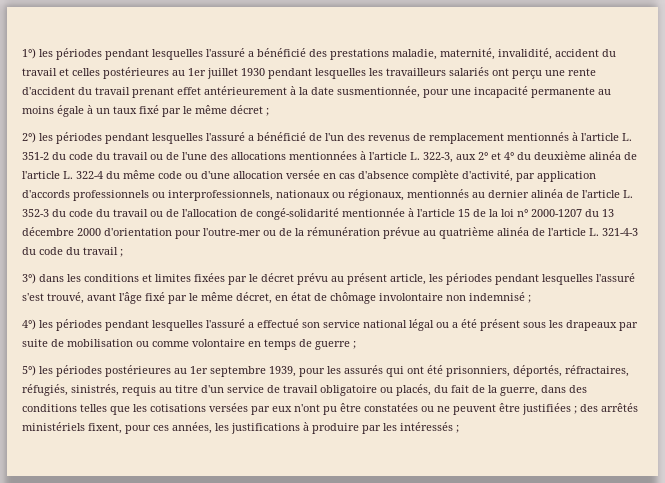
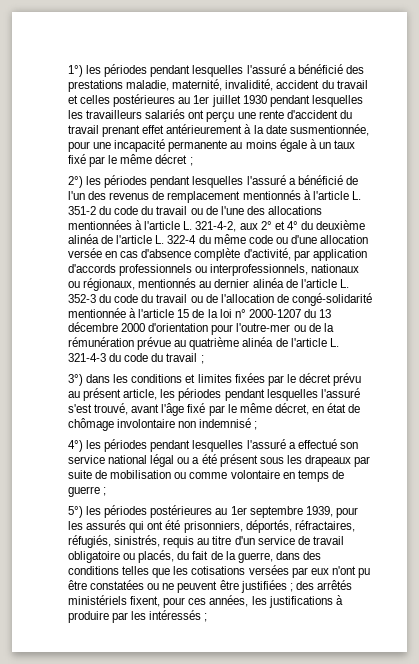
[423,152,453,163] 322-3, -> [195,221,237,232] 321-4-2,

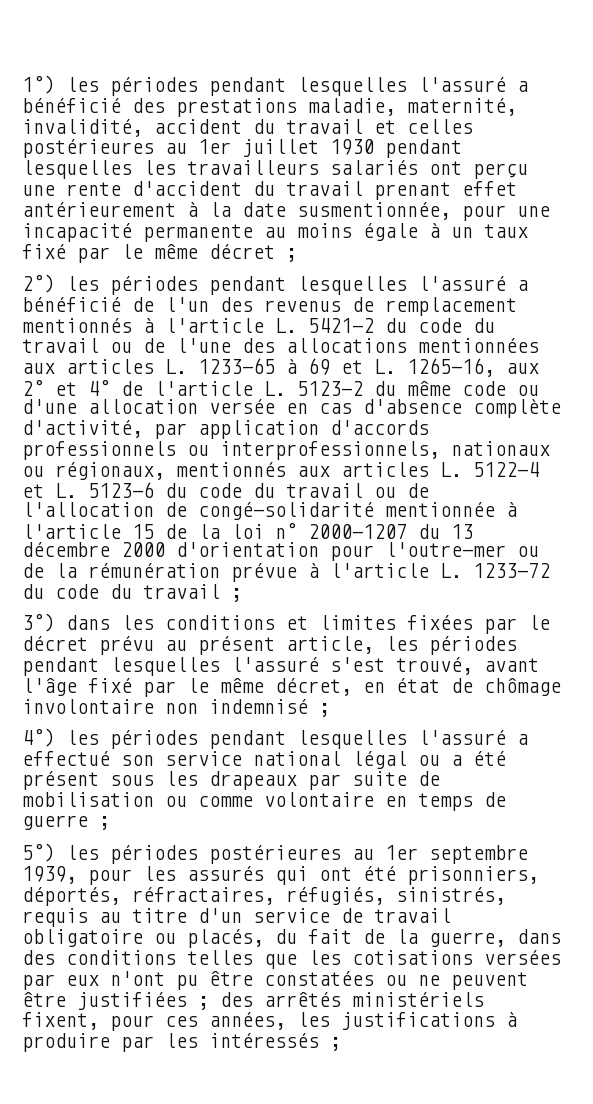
[68,206,96,215] 351-2 -> [308,318,374,333] 5421-2
[135,220,237,232] à l'article L. 321-4-2, -> [22,358,495,377] aux articles L. 1233-65 à 69 et L. 1265-16,
[300,220,366,230] [68,234,197,244] du deuxième alinéa de l'article L. 322-4 -> [121,381,363,396] de l'article L. 5123-2
[199,278,349,288] [68,294,96,303] au dernier alinéa de l'article L. 352-3 -> [297,462,539,477] [22,482,154,498] aux articles L. 5122-4 et L. 5123-6
[174,337,339,350] [68,353,106,362] au quatrième alinéa de l'article L. 321-4-3 -> [308,563,550,578] à l'article L. 1233-72

